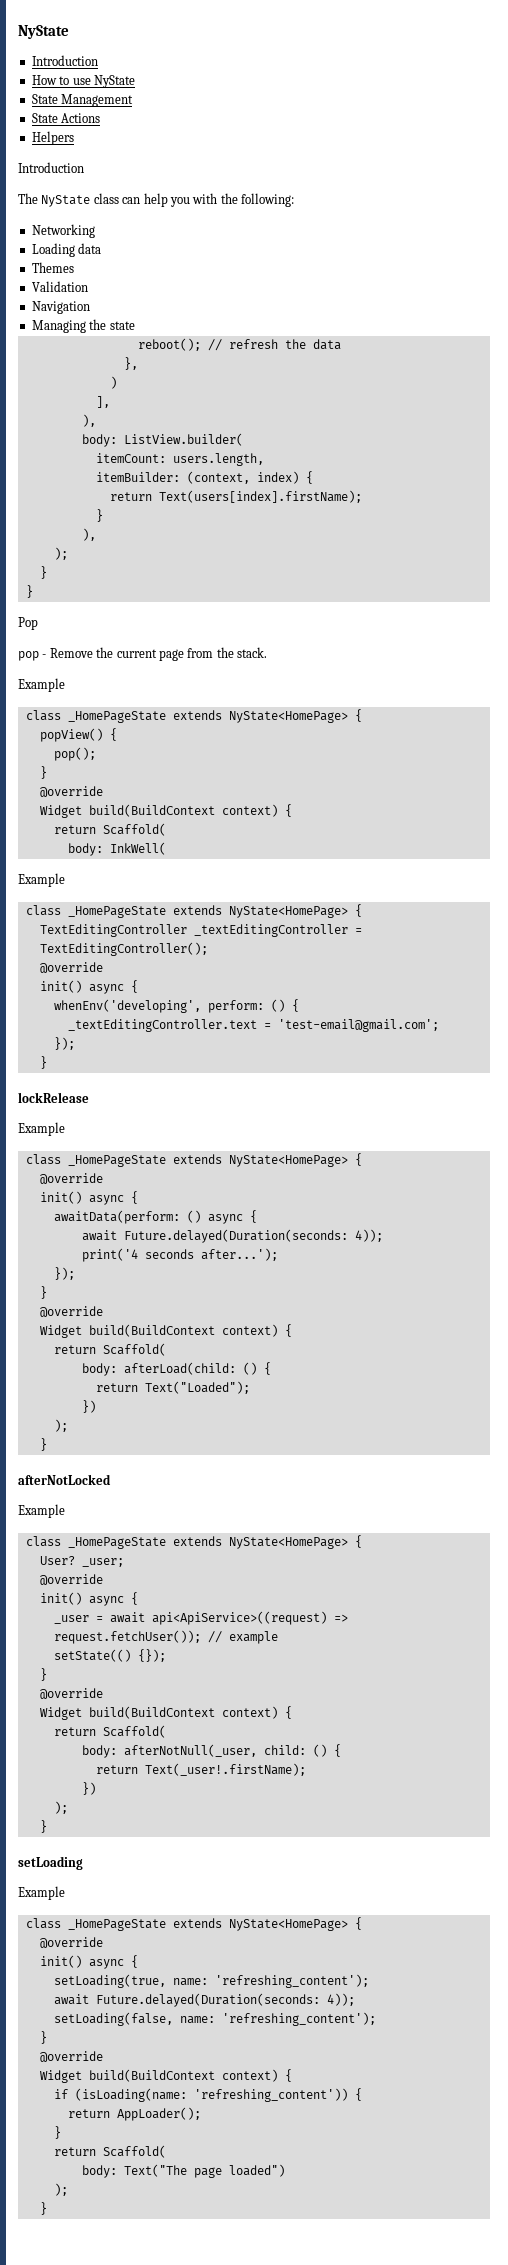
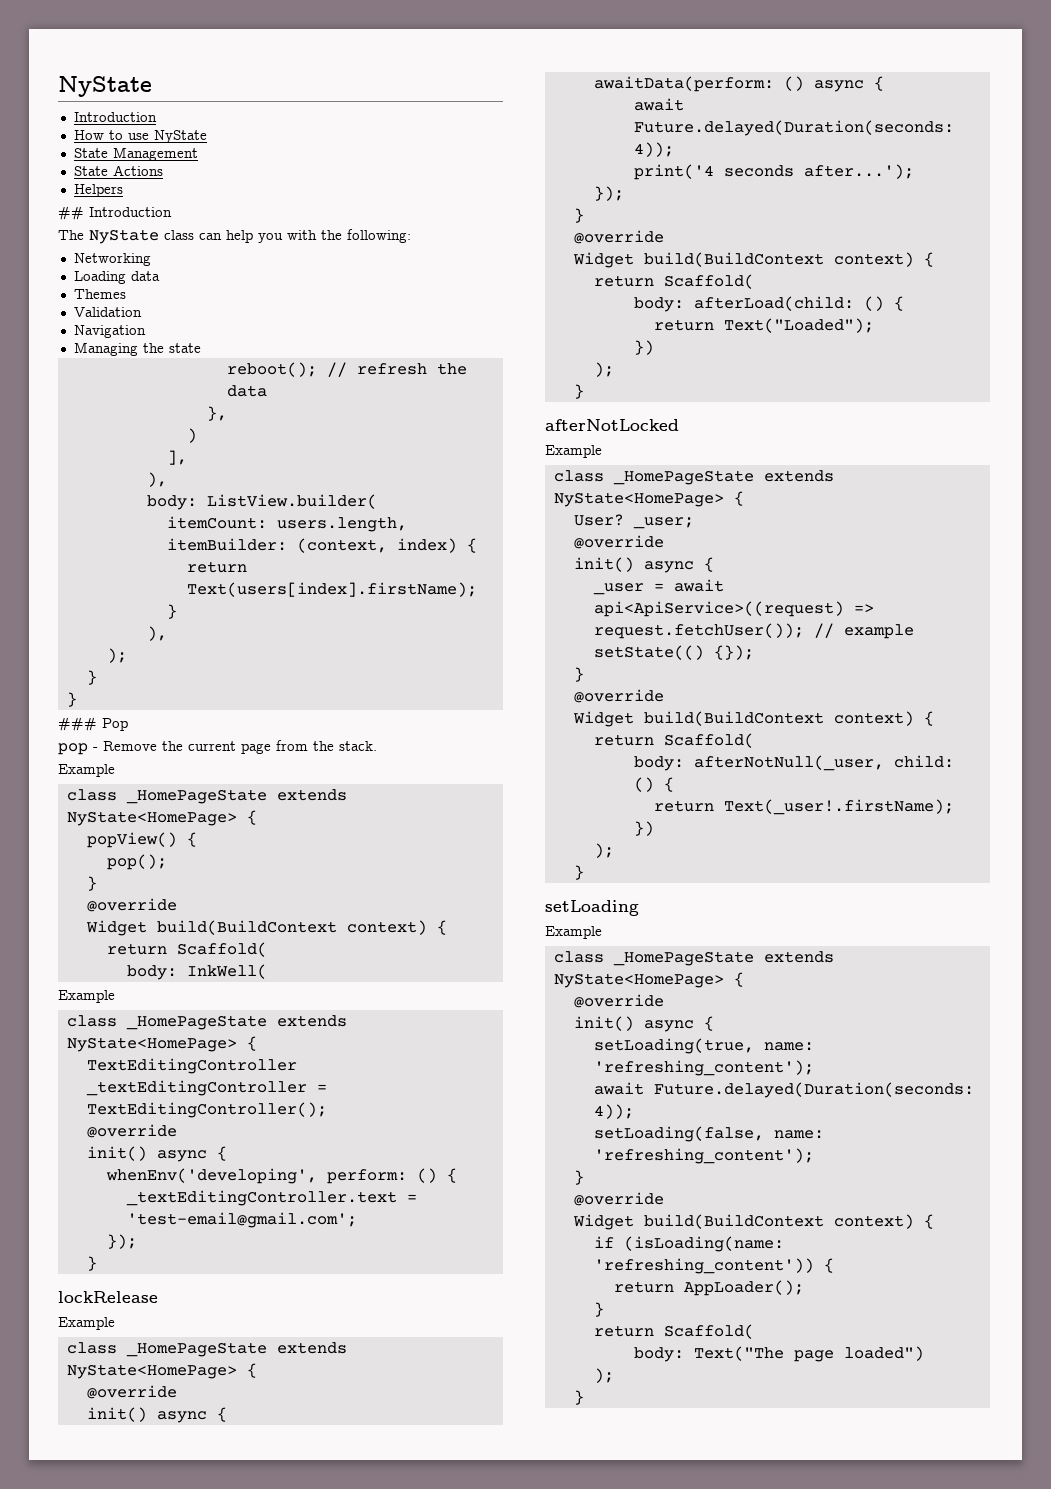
(74, 138) none -> [58,206,84,220] ##
(33, 591) none -> [58,717,97,731] ###

